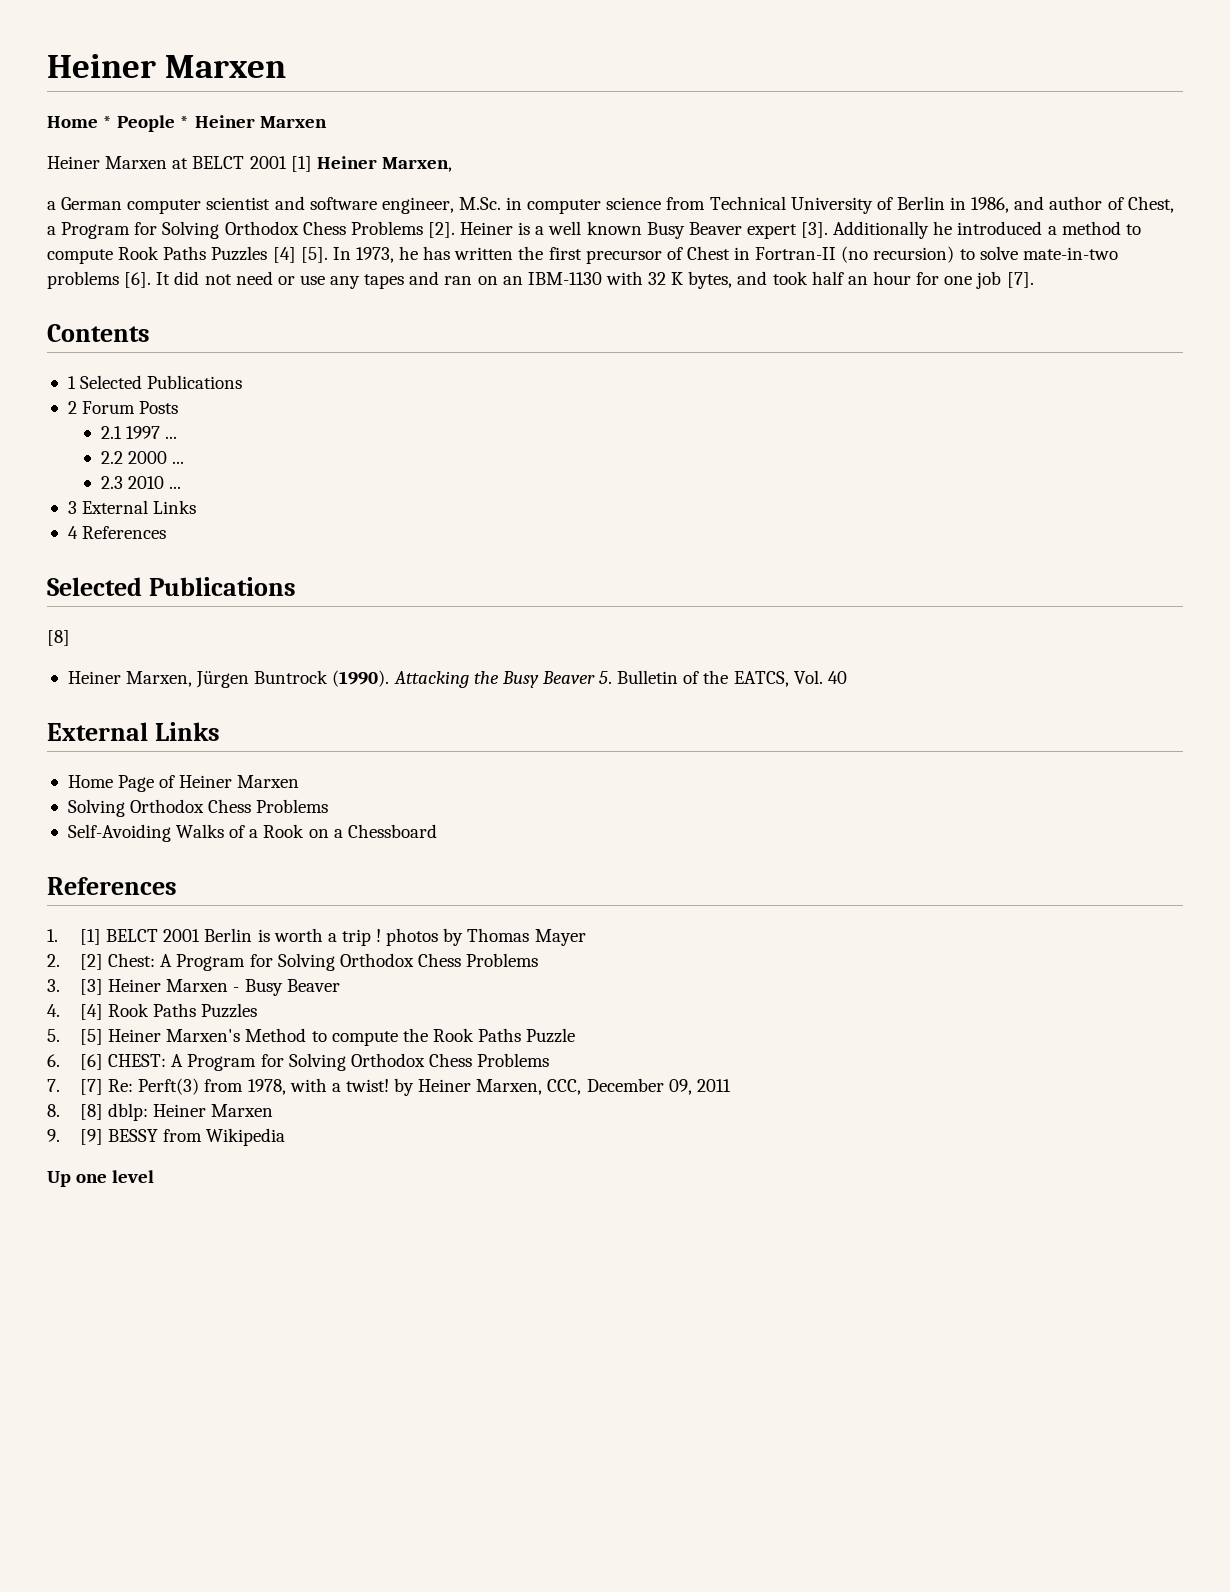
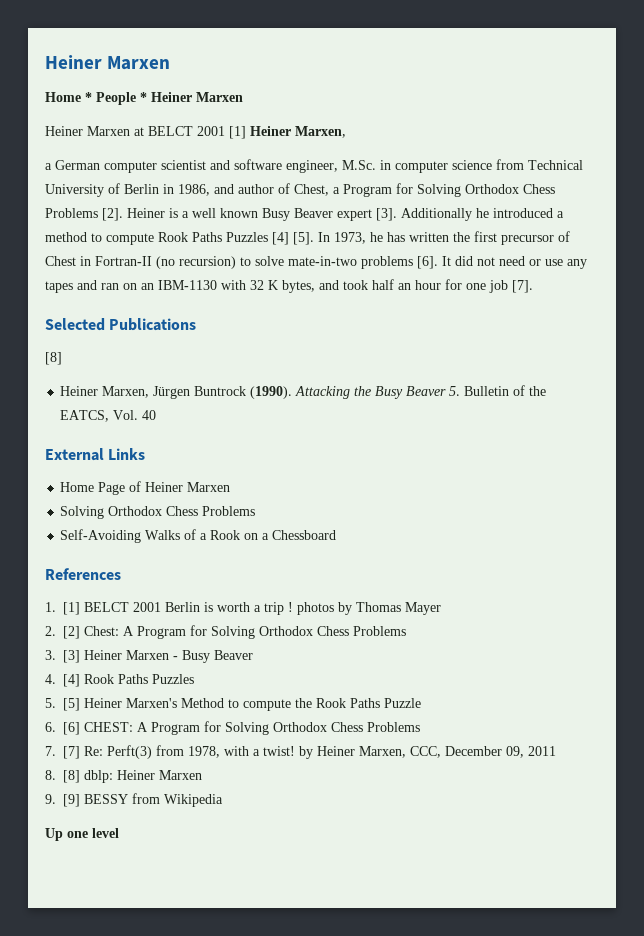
[47,324,150,342] [67,375,243,389] [67,401,179,414] [100,426,178,439] [100,451,185,464] [100,476,182,489] [67,500,197,514] [67,526,167,539] // Contents // 1 Selected Publications // 2 Forum Posts // 2.1 1997 ... // 2.2 2000 ... // 2.3 2010 ... // 3 External Links // 4 References -> (533, 286) none

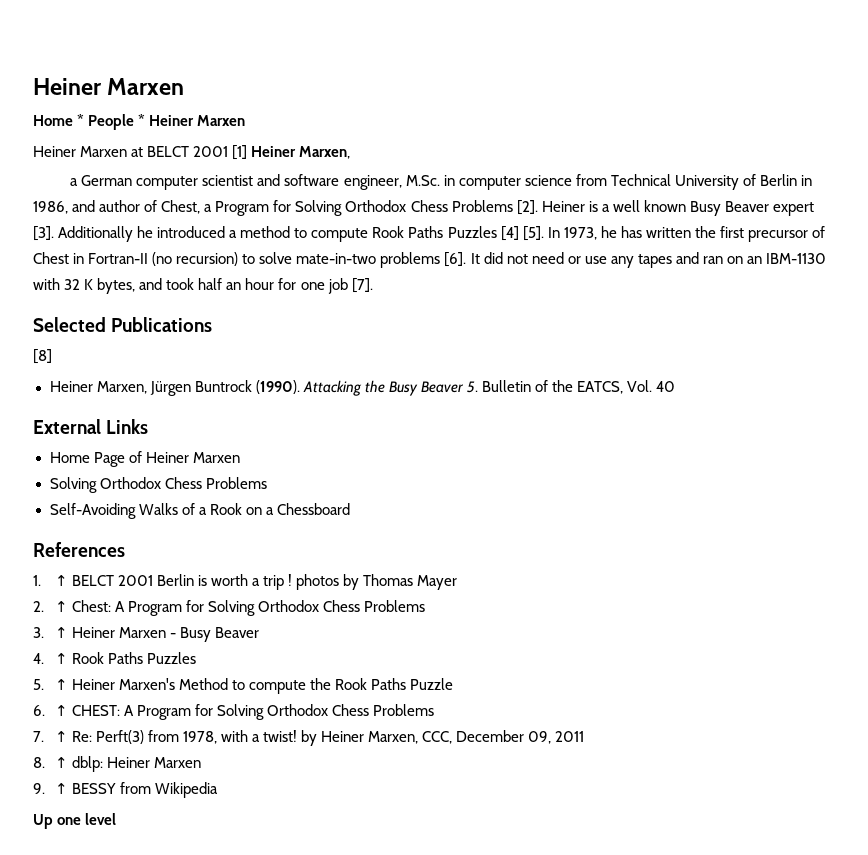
[63,602,80,615] [1] -> [54,575,68,586] ↑
[63,626,80,639] [2] -> [54,601,68,612] ↑
[63,650,80,663] [3] -> [54,627,68,638] ↑
[63,674,80,687] [4] -> [54,653,68,664] ↑
[63,698,80,711] [5] -> [54,679,68,690] ↑
[63,722,80,735] [6] -> [54,705,68,716] ↑
[63,746,80,759] [7] -> [54,731,68,742] ↑
[63,770,80,783] [8] -> [54,757,68,768] ↑
[63,794,80,807] [9] -> [54,783,68,794] ↑

